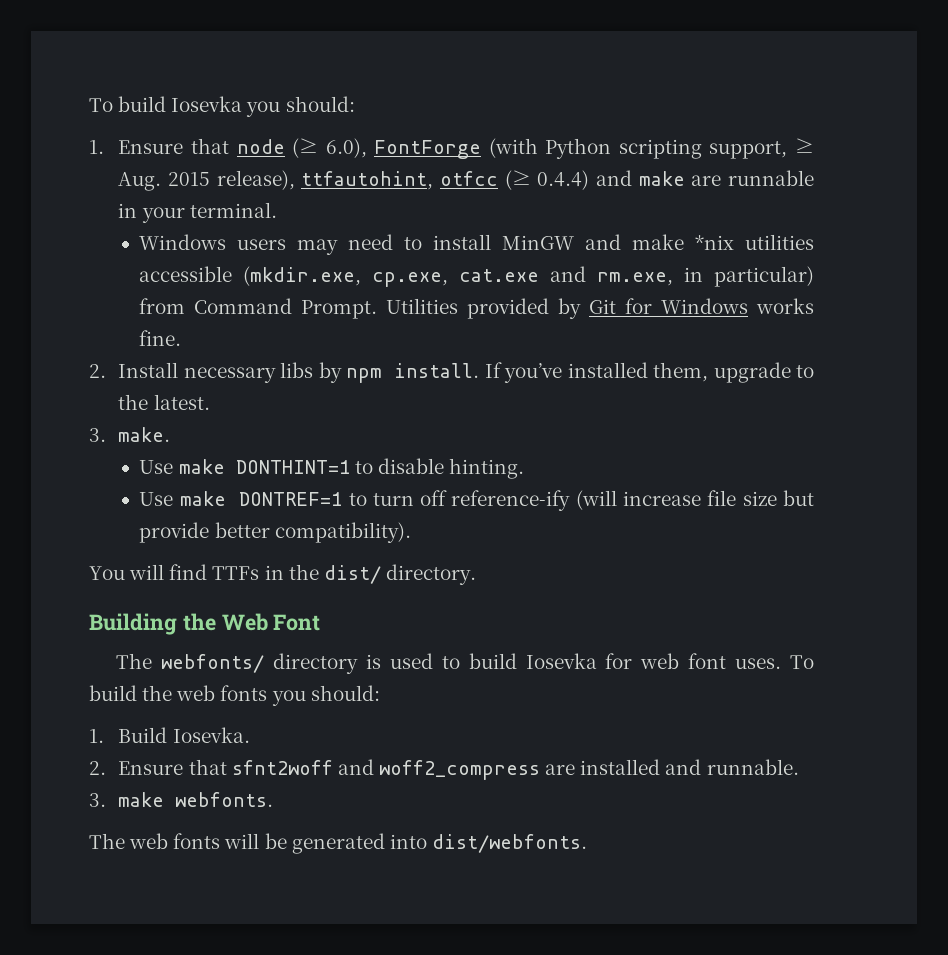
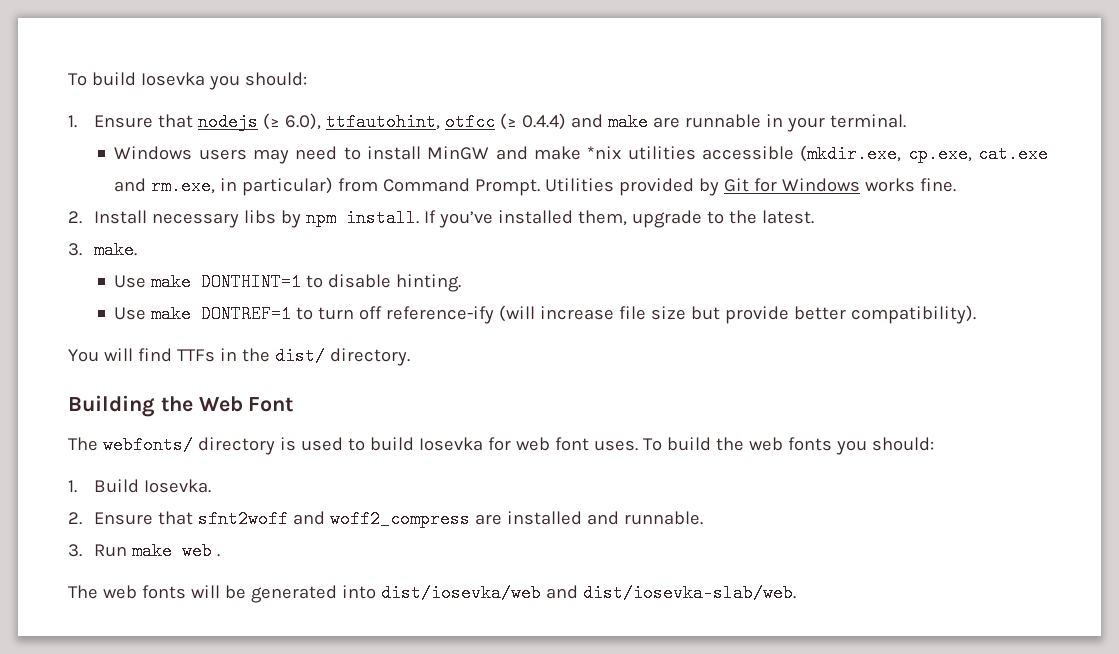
[236,139,285,154] node -> [198,113,259,131] nodejs
[374,138,815,159] [118,170,295,191] FontForge (with Python scripting support, ≥ Aug. 2015 release), -> (321, 121) none
[118,792,274,807] make webfonts. -> [94,542,221,560] Run make web .
[431,834,587,853] dist/webfonts. -> [380,584,796,602] dist/iosevka/web and dist/iosevka-slab/web.

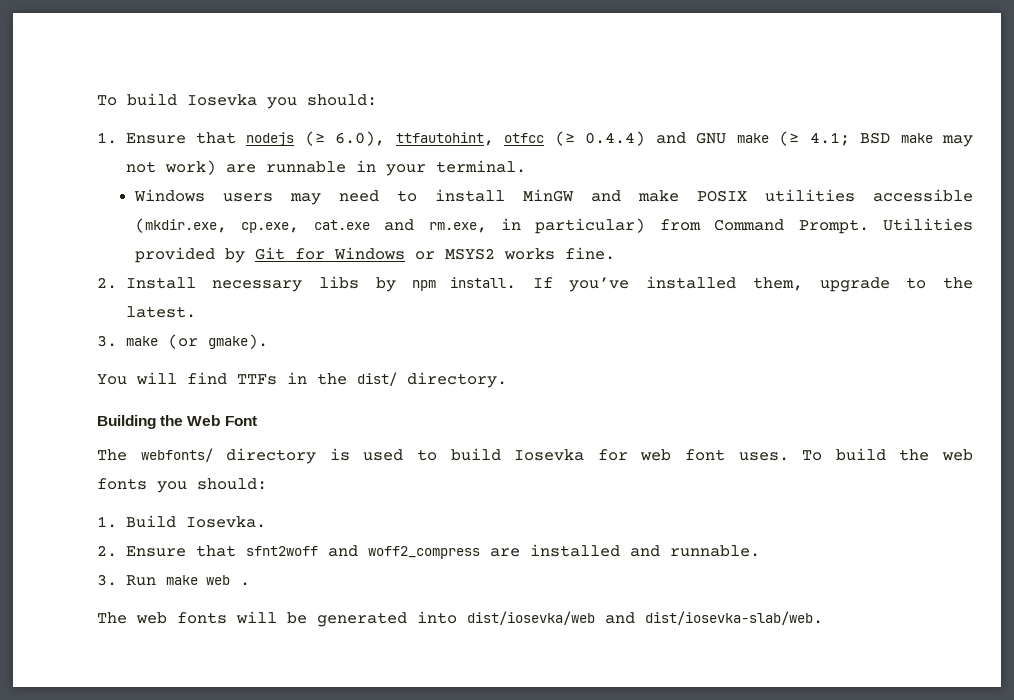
[607,113,648,131] make -> [696,131,973,147] [125,160,216,175] GNU make (≥ 4.1; BSD make may not work)
[587,146,622,159] *nix -> [696,190,747,202] POSIX
(861, 185) none -> [414,248,495,260] or MSYS2
[94,241,138,259] [114,273,462,292] [114,305,977,324] make. // Use make DONTHINT=1 to disable hinting. // Use make DONTREF=1 to turn off reference-ify (will increase file size but provide better compatibility). -> [125,334,268,349] make (or gmake).

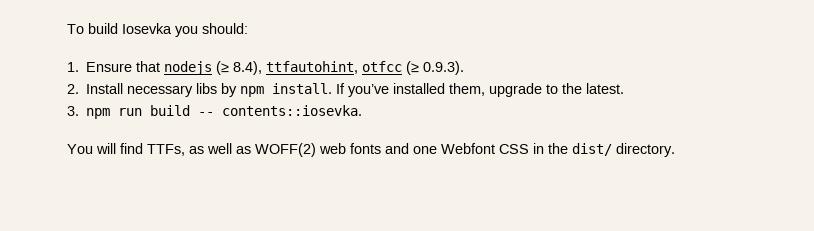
[335,131,386,146] 6.0), -> [233,61,263,75] 8.4),
[585,131,973,147] [125,160,526,176] [133,189,973,205] [134,218,973,234] [134,247,615,263] 0.4.4) and GNU make (≥ 4.1; BSD make may not work) are runnable in your terminal. // Windows users may need to install MinGW and make POSIX utilities accessible (mkdir.exe, cp.exe, cat.exe and rm.exe, in particular) from Command Prompt. Utilities provided by Git for Windows or MSYS2 works fine. -> [423,61,465,75] 0.9.3).
[125,334,268,349] [97,372,507,388] [97,415,257,429] [97,448,974,464] [97,478,267,493] [97,515,266,528] [97,544,760,559] [97,574,250,586] [97,611,823,627] make (or gmake). // You will find TTFs in the dist/ directory. // Building the Web Font // The webfonts/ directory is used to build Iosevka for web font uses. To build the web fonts you should: // 1. Build Iosevka. // 2. Ensure that sfnt2woff and woff2_compress are installed and runnable. // 3. Run make web . // The web fonts will be generated into dist/iosevka/web and dist/iosevka-slab/web. -> [86,105,363,119] [67,143,675,157] npm run build -- contents::iosevka. // You will find TTFs, as well as WOFF(2) web fonts and one Webfont CSS in the dist/ directory.

